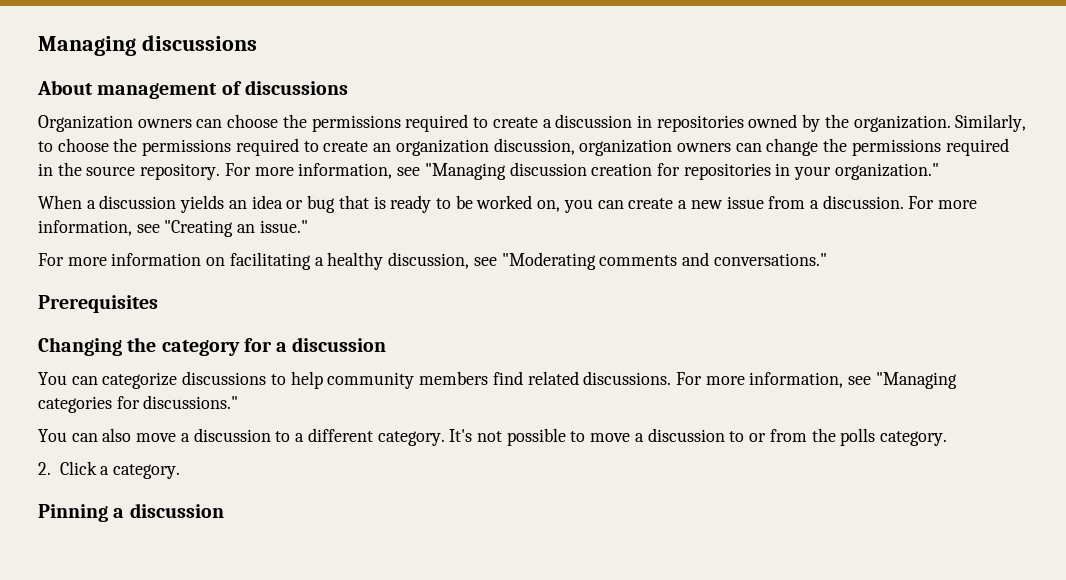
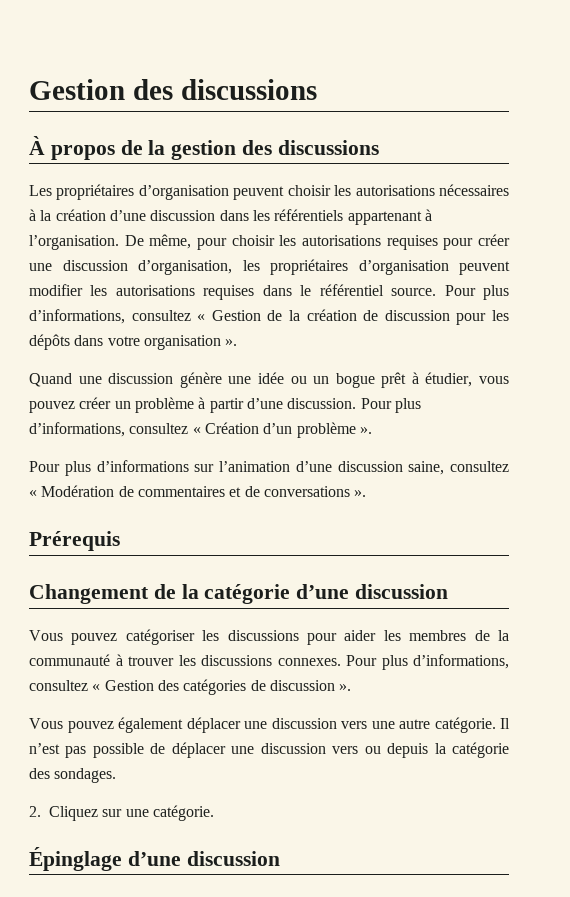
[38,35,257,56] [37,80,348,99] [38,114,1027,132] [38,138,1009,156] [38,162,939,180] [38,195,978,213] [38,220,308,237] [38,252,827,270] [38,295,158,313] [38,337,387,356] [38,371,957,389] [38,395,239,413] [38,428,947,446] [38,461,181,479] [38,504,125,522] Managing discussions // About management of discussions // Organization owners can choose the permissions required to create a discussion in repositories owned by the organization. Similarly, to choose the permissions required to create an organization discussion, organization owners can change the permissions required in the source repository. For more information, see "Managing discussion creation for repositories in your organization." // When a discussion yields an idea or bug that is ready to be worked on, you can create a new issue from a discussion. For more information, see "Creating an issue." // For more information on facilitating a healthy discussion, see "Moderating comments and conversations." // Prerequisites // Changing the category for a discussion // You can categorize discussions to help community members find related discussions. For more information, see "Managing categories for discussions." // You can also move a discussion to a different category. It's not possible to move a discussion to or from the polls category. // 2. Click a category. // Pinning a -> [29,79,317,100] [29,136,379,160] [29,184,510,200] [29,209,432,225] [29,234,511,250] [29,259,510,275] [29,284,510,300] [29,309,510,325] [29,334,238,350] [29,372,509,388] [29,397,421,413] [29,422,372,438] [29,460,509,476] [29,485,367,497] [29,531,120,551] [29,584,449,604] [29,629,509,645] [29,654,509,670] [29,679,352,695] [29,717,510,733] [29,742,509,758] [29,768,117,783] [29,805,214,821] [29,847,181,871] Gestion des discussions // À propos de la gestion des discussions // Les propriétaires d’organisation peuvent choisir les autorisations nécessaires à la création d’une discussion dans les référentiels appartenant à l’organisation. De même, pour choisir les autorisations requises pour créer une discussion d’organisation, les propriétaires d’organisation peuvent modifier les autorisations requises dans le référentiel source. Pour plus d’informations, consultez « Gestion de la création de discussion pour les dépôts dans votre organisation ». // Quand une discussion génère une idée ou un bogue prêt à étudier, vous pouvez créer un problème à partir d’une discussion. Pour plus d’informations, consultez « Création d’un problème ». // Pour plus d’informations sur l’animation d’une discussion saine, consultez « Modération de commentaires et de conversations ». // Prérequis // Changement de la catégorie d’une discussion // Vous pouvez catégoriser les discussions pour aider les membres de la communauté à trouver les discussions connexes. Pour plus d’informations, consultez « Gestion des catégories de discussion ». // Vous pouvez également déplacer une discussion vers une autre catégorie. Il n’est pas possible de déplacer une discussion vers ou depuis la catégorie des sondages. // 2. Cliquez sur une catégorie. // Épinglage d’une

